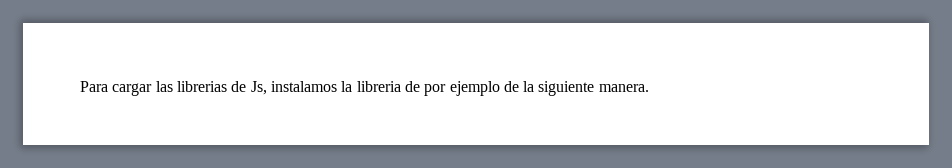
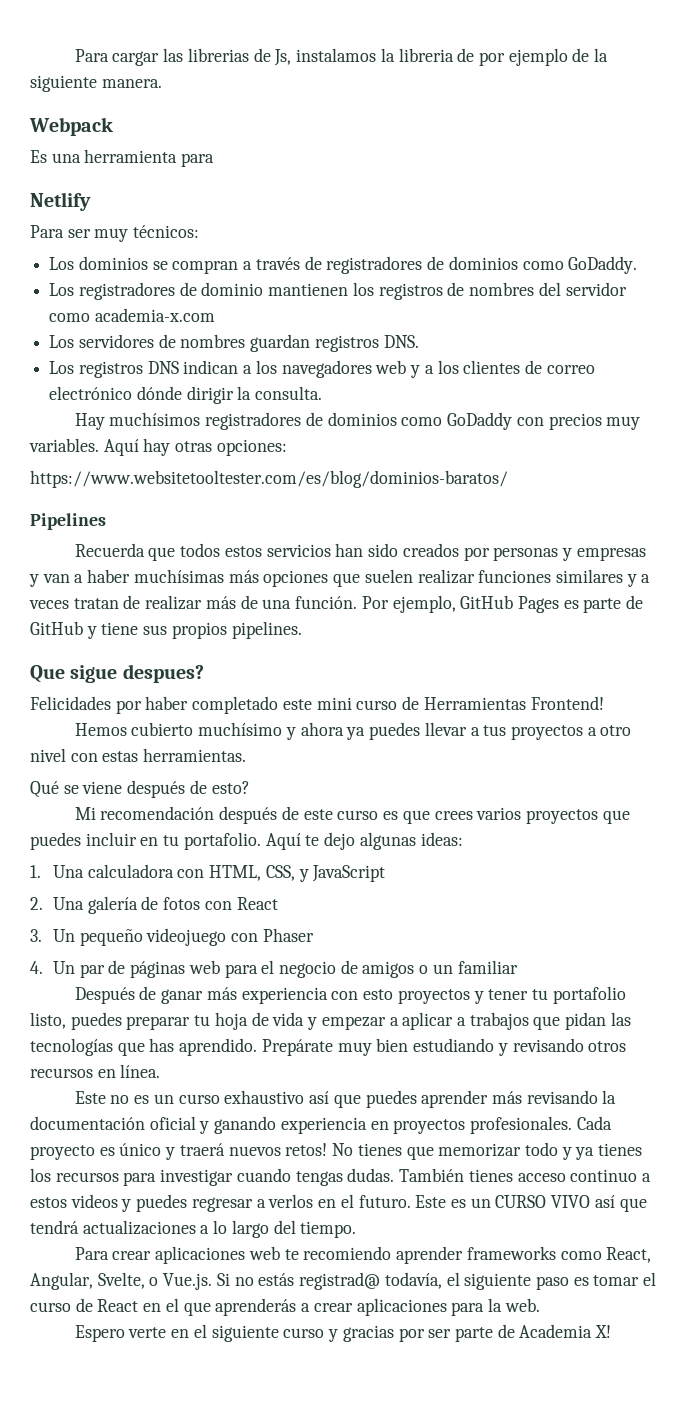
(649, 88) none -> [29,117,113,136] [30,149,215,167] [30,192,91,211] [30,225,200,242] [49,256,638,274] [49,282,627,300] [49,308,215,322] [49,334,419,352] [49,360,595,378] [49,386,323,404] [74,412,641,430] [29,438,287,456] [30,470,508,488] [30,513,106,530] [74,543,646,561] [29,569,651,587] [29,595,644,613] [30,621,302,639] [30,664,204,683] [30,696,604,714] [74,722,632,740] [30,748,247,762] [30,780,250,798] [74,806,630,824] [30,832,463,850] [30,864,386,882] [30,896,278,914] [30,928,314,946] [30,960,518,978] [74,986,626,1004] [30,1012,631,1030] [30,1038,627,1056] [30,1064,161,1078] [74,1090,617,1108] [30,1116,612,1134] [30,1142,643,1160] [30,1168,651,1186] [30,1194,647,1212] [30,1220,357,1238] [74,1246,652,1264] [30,1272,657,1290] [30,1298,540,1316] [74,1324,612,1342] // Webpack // Es una herramienta para // Netlify // Para ser muy técnicos: // Los dominios se compran a través de registradores de dominios como GoDaddy. // Los registradores de dominio mantienen los registros de nombres del servidor como academia-x.com // Los servidores de nombres guardan registros DNS. // Los registros DNS indican a los navegadores web y a los clientes de correo electrónico dónde dirigir la consulta. // Hay muchísimos registradores de dominios como GoDaddy con precios muy variables. Aquí hay otras opciones: // https://www.websitetooltester.com/es/blog/dominios-baratos/ // Pipelines // Recuerda que todos estos servicios han sido creados por personas y empresas y van a haber muchísimas más opciones que suelen realizar funciones similares y a veces tratan de realizar más de una función. Por ejemplo, GitHub Pages es parte de GitHub y tiene sus propios pipelines. // Que sigue despues? // Felicidades por haber completado este mini curso de Herramientas Frontend! // Hemos cubierto muchísimo y ahora ya puedes llevar a tus proyectos a otro nivel con estas herramientas. // Qué se viene después de esto? // Mi recomendación después de este curso es que crees varios proyectos que puedes incluir en tu portafolio. Aquí te dejo algunas ideas: // 1. Una calculadora con HTML, CSS, y JavaScript // 2. Una galería de fotos con React // 3. Un pequeño videojuego con Phaser // 4. Un par de páginas web para el negocio de amigos o un familiar // Después de ganar más experiencia con esto proyectos y tener tu portafolio listo, puedes preparar tu hoja de vida y empezar a aplicar a trabajos que pidan las tecnologías que has aprendido. Prepárate muy bien estudiando y revisando otros recursos en línea. // Este no es un curso exhaustivo así que puedes aprender más revisando la documentación oficial y ganando experiencia en proyectos profesionales. Cada proyecto es único y traerá nuevos retos! No tienes que memorizar todo y ya tienes los recursos para investigar cuando tengas dudas. También tienes acceso continuo a estos videos y puedes regresar a verlos en el futuro. Este es un CURSO VIVO así que tendrá actualizaciones a lo largo del tiempo. // Para crear aplicaciones web te recomiendo aprender frameworks como React, Angular, Svelte, o Vue.js. Si no estás registrad@ todavía, el siguiente paso es tomar el curso de React en el que aprenderás a crear aplicaciones para la web. // Espero verte en el siguiente curso y gracias por ser parte de Academia X!

